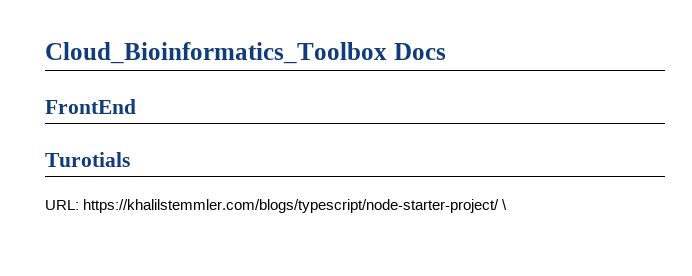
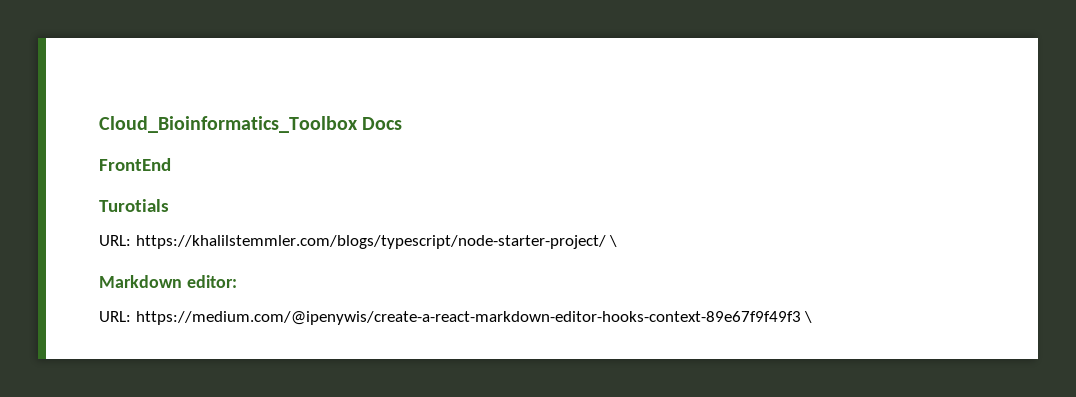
(508, 204) none -> [99,275,237,288] [99,311,813,325] // Markdown editor: // URL: https://medium.com/@ipenywis/create-a-react-markdown-editor-hooks-context-89e67f9f49f3 \

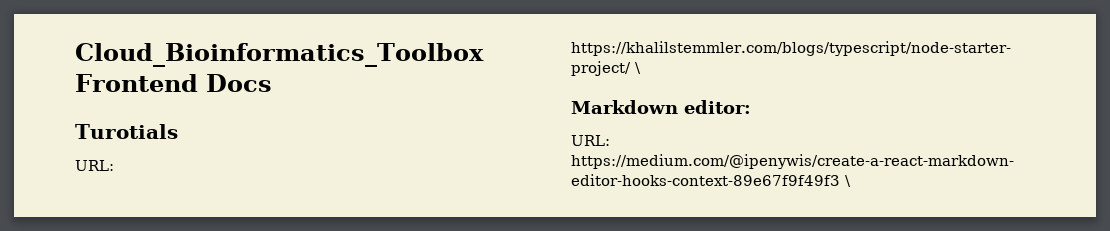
(358, 124) none -> [75,74,198,92] Frontend
[99,158,171,171] // FrontEnd -> (272, 83) none

